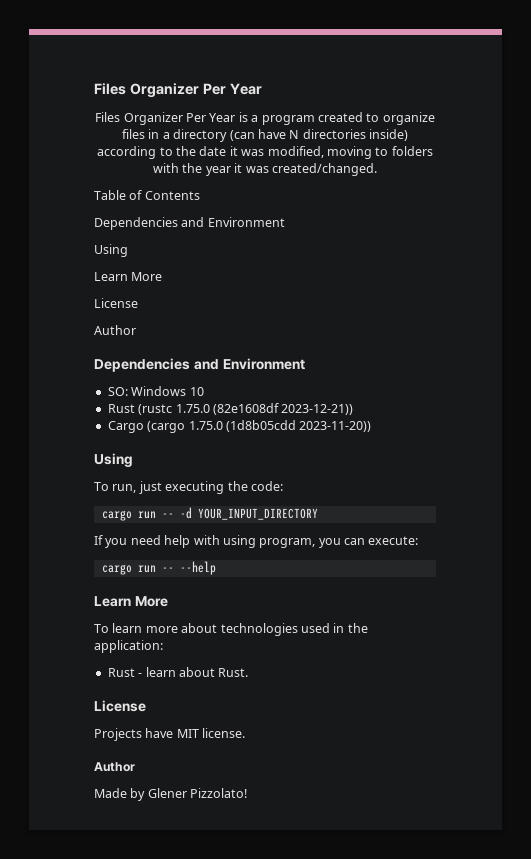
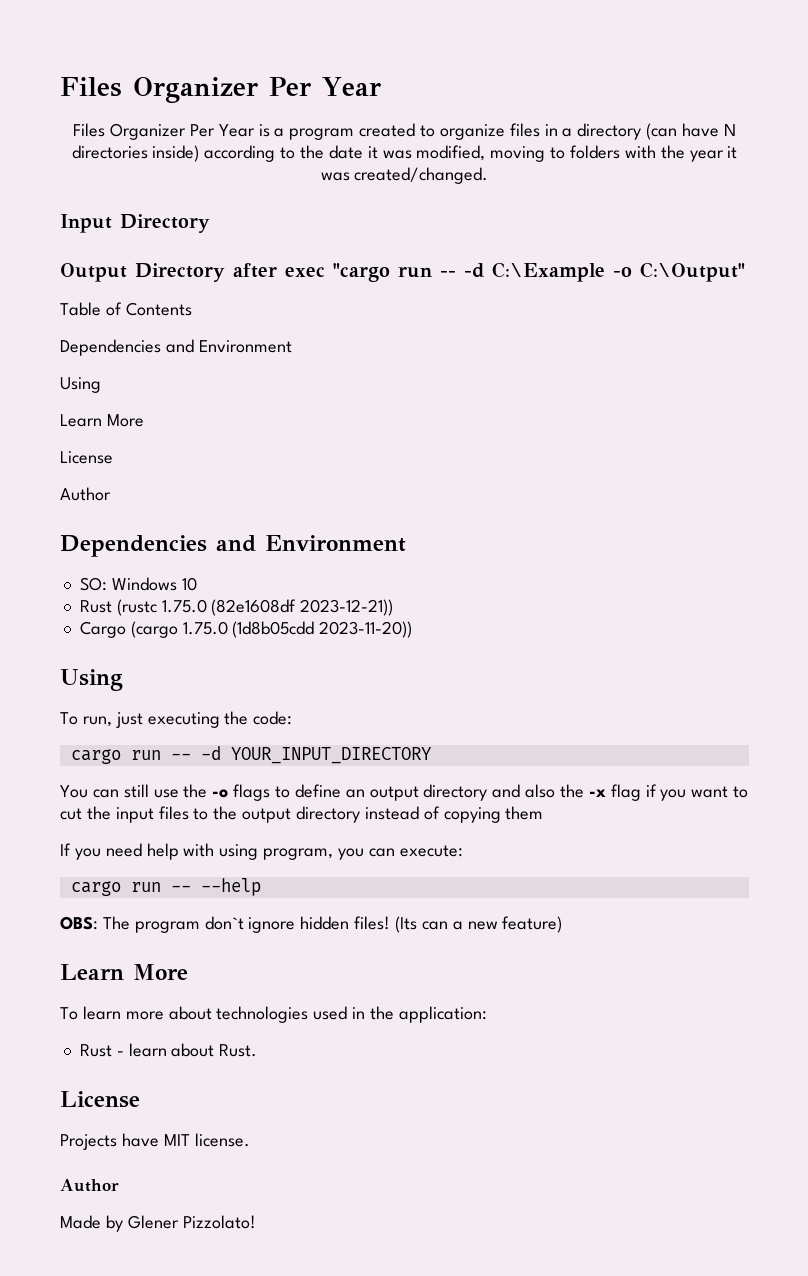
(377, 169) none -> [60,214,210,233] [60,262,745,282] // Input Directory // Output Directory after exec "cargo run -- -d C:\Example -o C:\Output"
(318, 514) none -> [60,784,749,801] [60,806,544,823] // You can still use the -o flags to define an output directory and also the -x flag if you want to cut the input files to the output directory instead of copying them
(216, 568) none -> [60,916,563,933] // OBS: The program don`t ignore hidden files! (Its can a new feature)

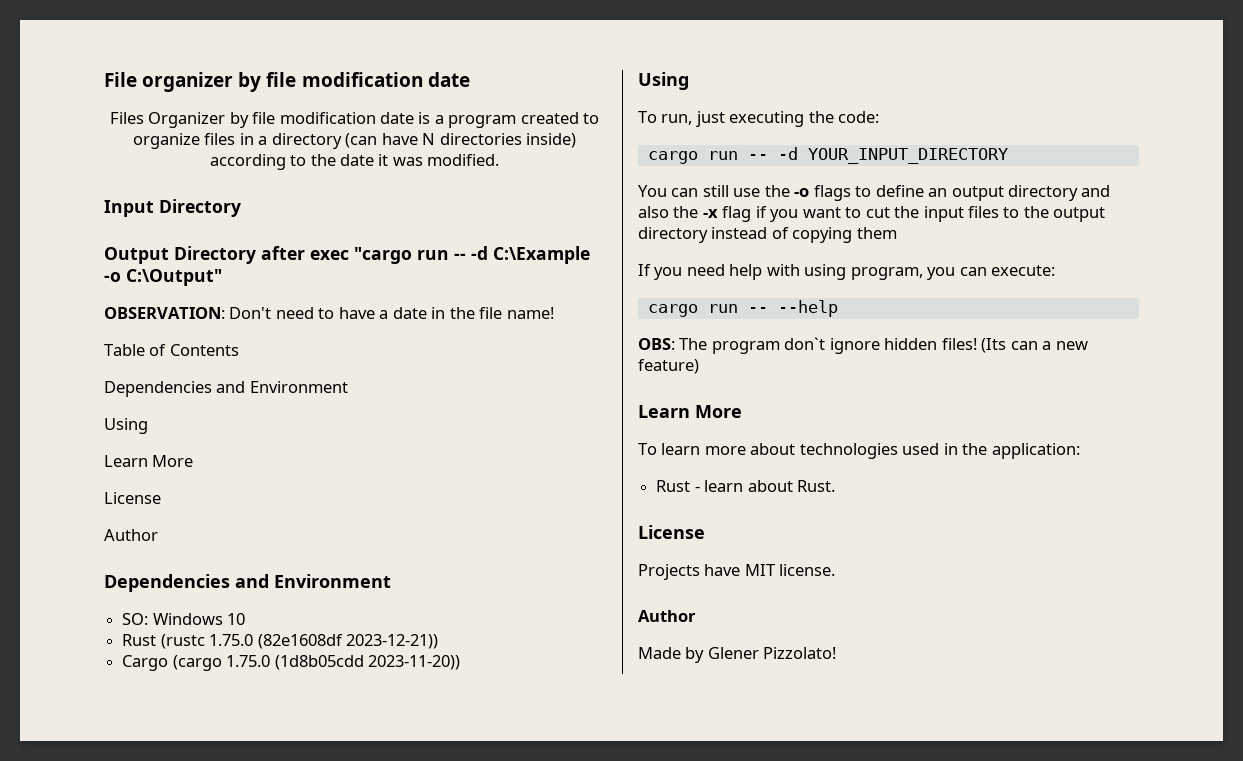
[60,77,381,103] [73,123,255,140] Files Organizer Per Year // Files Organizer Per Year -> [104,72,470,92] [109,112,414,128] File organizer by file modification date // Files Organizer by file modification date
[416,145,738,162] [320,167,489,184] modified, moving to folders with the year it was created/changed. -> [427,154,500,166] modified.
(745, 272) none -> [104,307,554,319] // OBSERVATION: Don't need to have a date in the file name!

